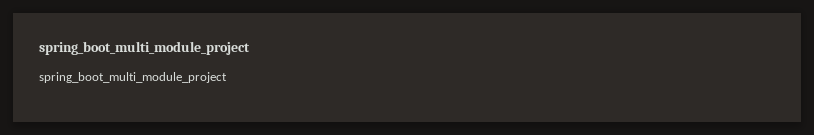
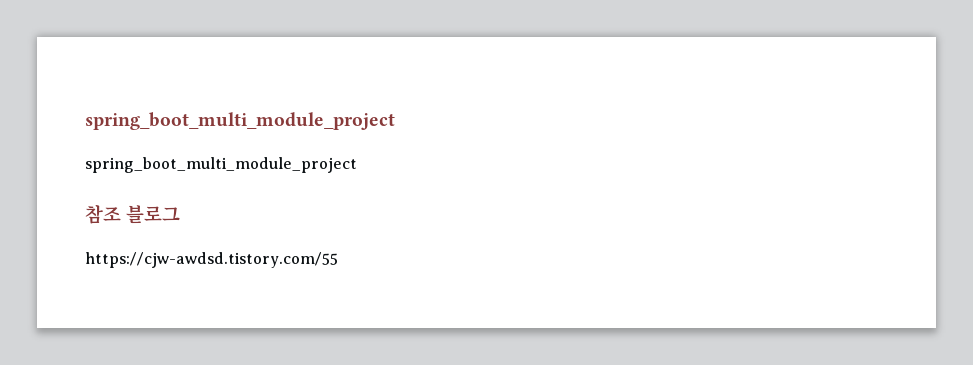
(227, 77) none -> [85,205,180,224] [85,252,338,268] // 참조 블로그 // https://cjw-awdsd.tistory.com/55

